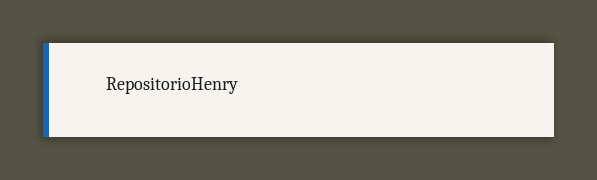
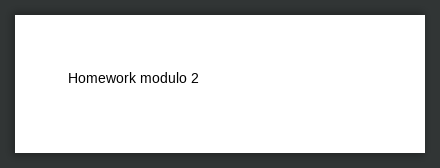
[106,77,238,94] RepositorioHenry -> [68,72,199,83] Homework modulo 2

